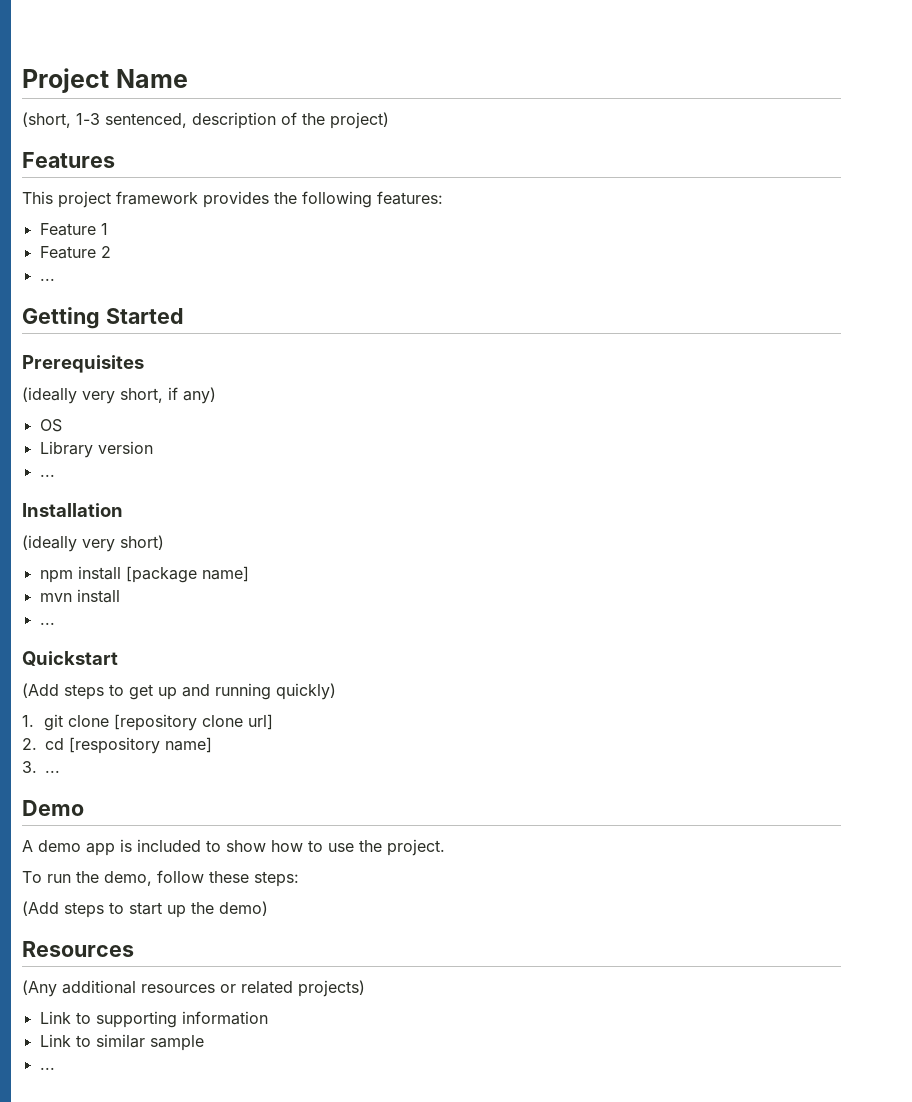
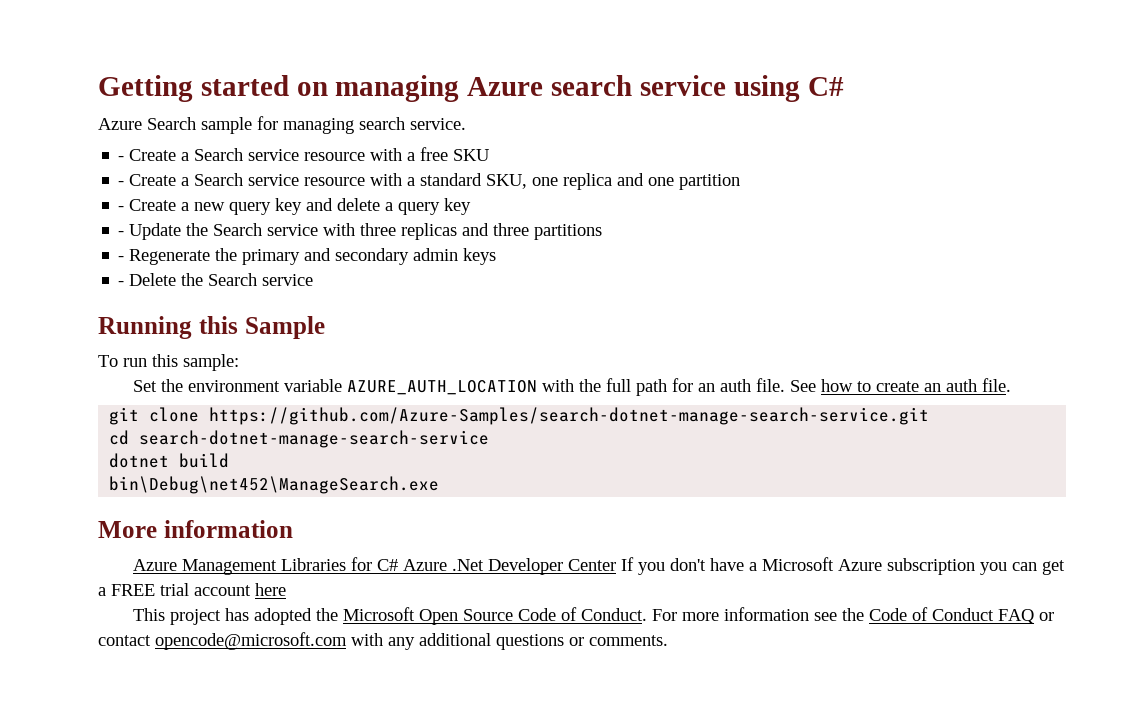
[22,68,188,93] [22,112,389,129] [22,152,115,168] [22,191,443,208] [39,223,108,236] [39,246,111,259] [39,278,55,281] [22,307,184,329] [22,355,144,373] [22,387,216,404] [39,419,62,432] [39,441,153,458] [39,474,55,477] [22,503,123,517] [22,535,164,552] [39,566,249,583] [39,589,120,603] [39,622,55,625] [22,651,118,666] [22,683,336,700] [22,714,273,731] [22,737,212,754] [22,761,60,773] [22,800,84,816] [22,839,445,856] [22,870,299,887] [22,901,268,918] [22,941,134,957] [22,980,365,997] [39,1011,268,1028] [39,1034,204,1051] [39,1067,55,1070] Project Name // (short, 1-3 sentenced, description of the project) // Features // This project framework provides the following features: // Feature 1 // Feature 2 // ... // Getting Started // Prerequisites // (ideally very short, if any) // OS // Library version // ... // Installation // (ideally very short) // npm install [package name] // mvn install // ... // Quickstart // (Add steps to get up and running quickly) // 1. git clone [repository clone url] // 2. cd [respository name] // 3. ... // Demo // A demo app is included to show how to use the project. // To run the demo, follow these steps: // (Add steps to start up the demo) // Resources // (Any additional resources or related projects) // Link to supporting information // Link to similar sample // ... -> [98,75,844,102] [98,116,466,134] [118,147,490,161] [118,173,741,190] [118,198,472,215] [118,223,603,240] [118,248,497,265] [118,273,314,286] [98,316,325,339] [98,354,239,371] [133,378,1012,396] [109,407,930,425] [109,430,490,448] [109,453,230,468] [109,476,440,494] [98,520,293,538] [133,557,1066,575] [98,583,286,596] [133,607,1055,625] [98,632,668,650] Getting started on managing Azure search service using C# // Azure Search sample for managing search service. // - Create a Search service resource with a free SKU // - Create a Search service resource with a standard SKU, one replica and one partition // - Create a new query key and delete a query key // - Update the Search service with three replicas and three partitions // - Regenerate the primary and secondary admin keys // - Delete the Search service // Running this Sample // To run this sample: // Set the environment variable AZURE_AUTH_LOCATION with the full path for an auth file. See how to create an auth file. // git clone https://github.com/Azure-Samples/search-dotnet-manage-search-service.git // cd search-dotnet-manage-search-service // dotnet build // bin\Debug\net452\ManageSearch.exe // More information // Azure Management Libraries for C# Azure .Net Developer Center If you don't have a Microsoft Azure subscription you can get a FREE trial account here // This project has adopted the Microsoft Open Source Code of Conduct. For more information see the Code of Conduct FAQ or contact opencode@microsoft.com with any additional questions or comments.

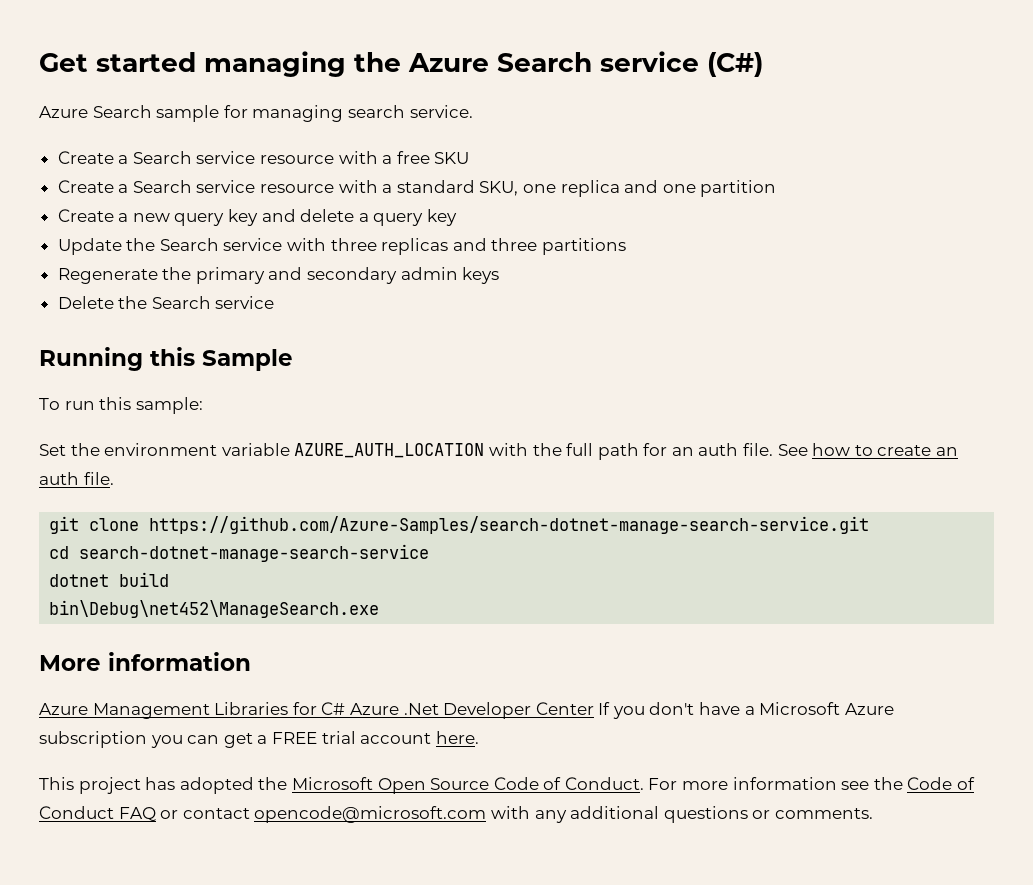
[98,75,844,102] Getting started on managing Azure search service using C# -> [39,51,763,77] Get started managing the Azure Search service (C#)
[118,156,125,161] - -> (473, 111) none
[118,181,125,186] - -> (470, 158) none
[118,206,125,211] - -> (777, 188) none
[118,231,125,236] - -> (458, 217) none
[118,256,125,261] - -> (627, 246) none
[118,281,125,286] - -> (500, 275) none
[255,583,286,596] here -> [435,731,479,744] here.

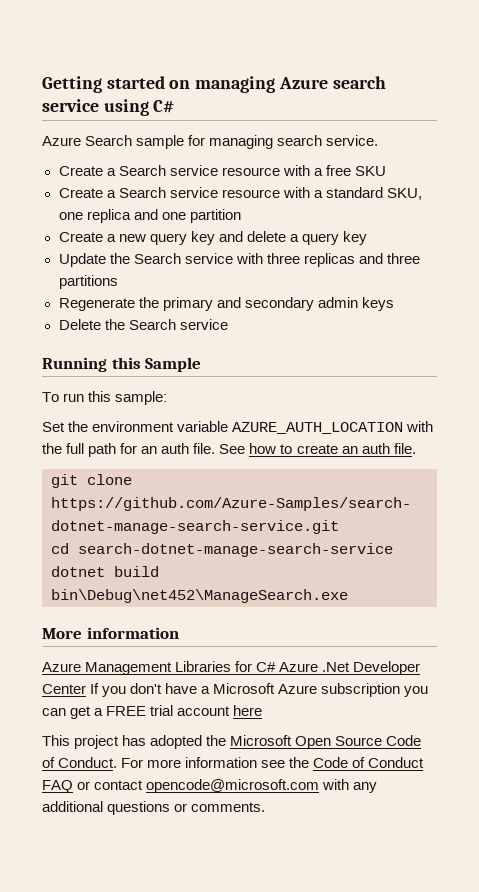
[39,51,763,77] Get started managing the Azure Search service (C#) -> [42,76,386,93] [42,99,175,116] Getting started on managing Azure search service using C#
[435,731,479,744] here. -> [233,705,263,716] here

